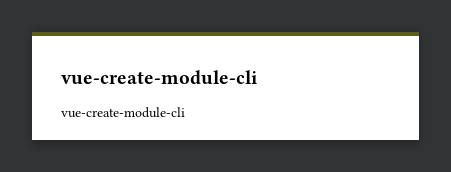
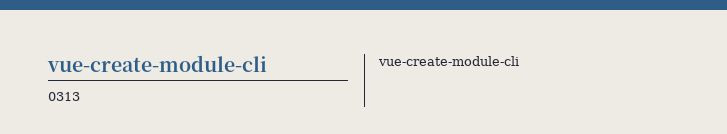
[61,70,258,85] vue-create-module-cli -> [47,55,267,72] [48,92,80,101] vue-create-module-cli // 0313

